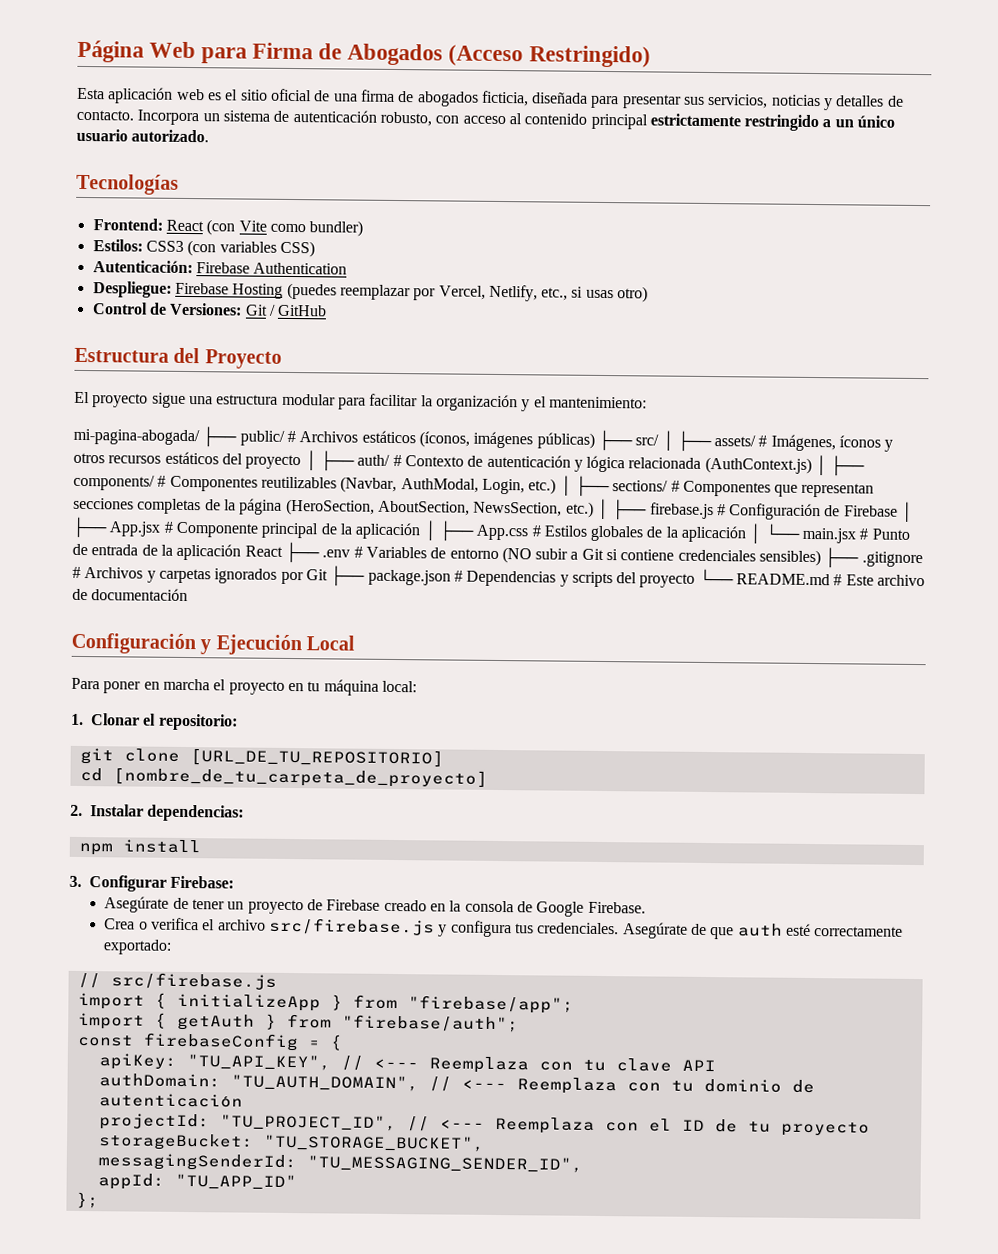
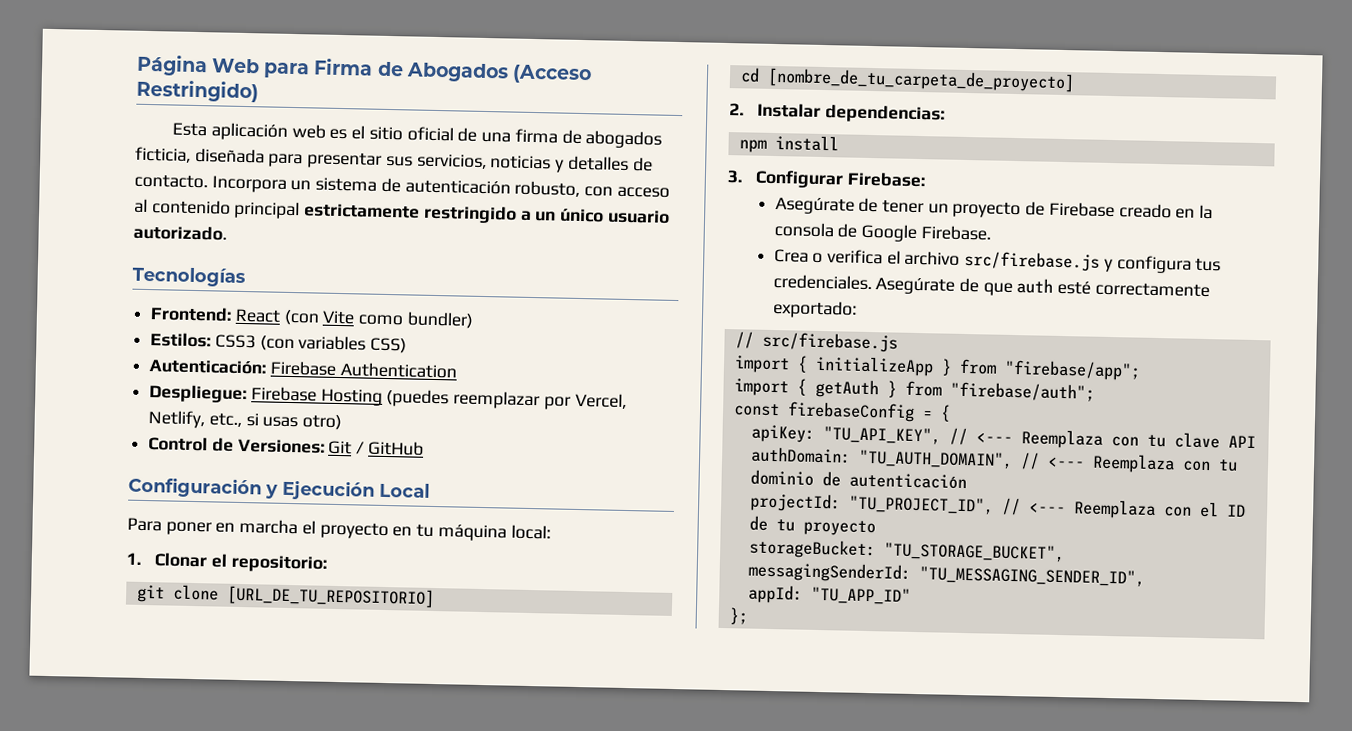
[74,347,282,369] [74,391,647,412] [73,426,894,453] [73,450,866,477] [73,474,875,498] [73,497,914,522] [72,516,910,544] [72,541,923,569] [72,565,926,588] [72,588,189,602] // Estructura del Proyecto // El proyecto sigue una estructura modular para facilitar la organización y el mantenimiento: // mi-pagina-abogada/ ├── public/ # Archivos estáticos (íconos, imágenes públicas) ├── src/ │ ├── assets/ # Imágenes, íconos y otros recursos estáticos del proyecto │ ├── auth/ # Contexto de autenticación y lógica relacionada (AuthContext.js) │ ├── components/ # Componentes reutilizables (Navbar, AuthModal, Login, etc.) │ ├── sections/ # Componentes que representan secciones completas de la página (HeroSection, AboutSection, NewsSection, etc.) │ ├── firebase.js # Configuración de Firebase │ ├── App.jsx # Componente principal de la aplicación │ ├── App.css # Estilos globales de la aplicación │ └── main.jsx # Punto de entrada de la aplicación React ├── .env # Variables de entorno (NO subir a Git si contiene credenciales sensibles) ├── .gitignore # Archivos y carpetas ignorados por Git ├── package.json # Dependencias y scripts del proyecto └── README.md # Este archivo de documentación -> (424, 448) none

